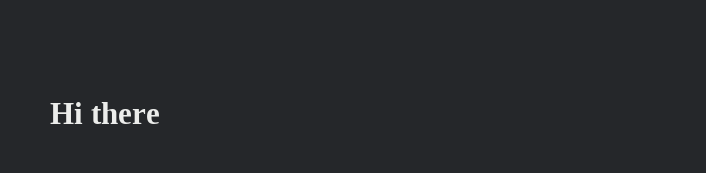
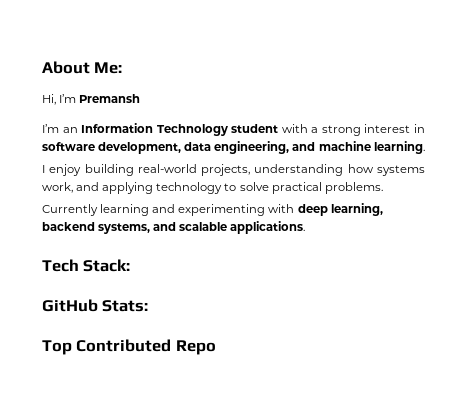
[50,102,161,124] Hi there -> [42,61,123,74] [42,94,141,105] [42,123,425,136] [42,141,425,154] [42,164,425,176] [42,182,383,194] [42,203,383,216] [42,221,306,234] [42,259,131,272] [42,299,149,312] [42,339,216,355] About Me: // Hi, I’m Premansh // I’m an Information Technology student with a strong interest in software development, data engineering, and machine learning. // I enjoy building real-world projects, understanding how systems work, and applying technology to solve practical problems. // Currently learning and experimenting with deep learning, backend systems, and scalable applications. // Tech Stack: // GitHub Stats: // Top Contributed Repo

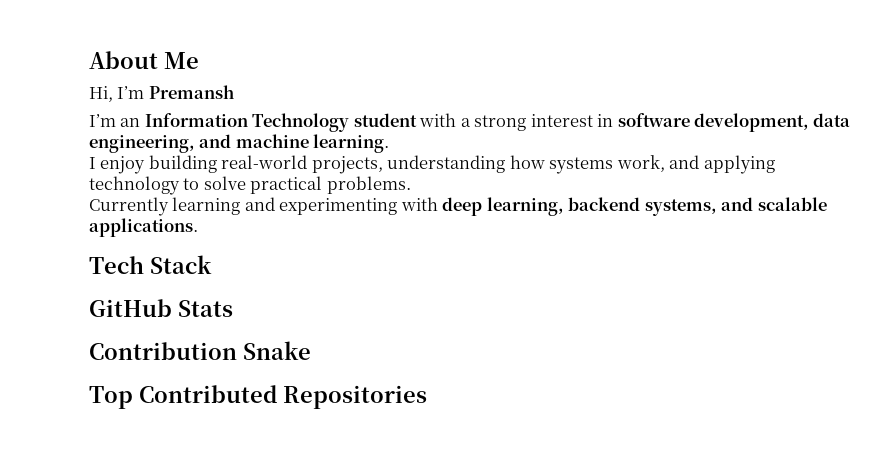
[94,62,123,74] Me: -> [164,52,199,69] Me
[83,259,131,272] Stack: -> [150,255,212,274] Stack
[102,300,149,312] Stats: -> [178,300,233,317] [89,341,311,360] Stats // Contribution Snake
[175,340,216,355] Repo -> [283,385,427,409] Repositories

